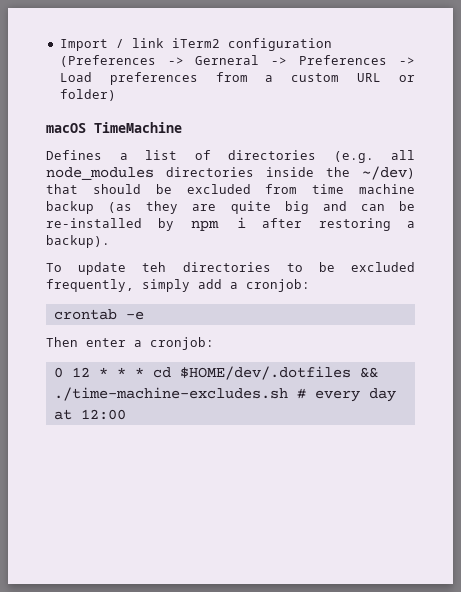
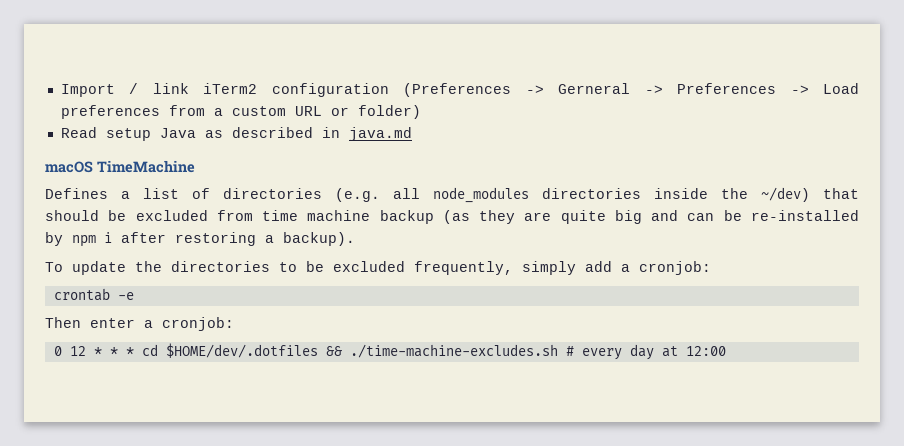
(116, 95) none -> [60,127,412,141] // Read setup Java as described in java.md
[142,262,167,272] teh -> [135,261,162,272] the

